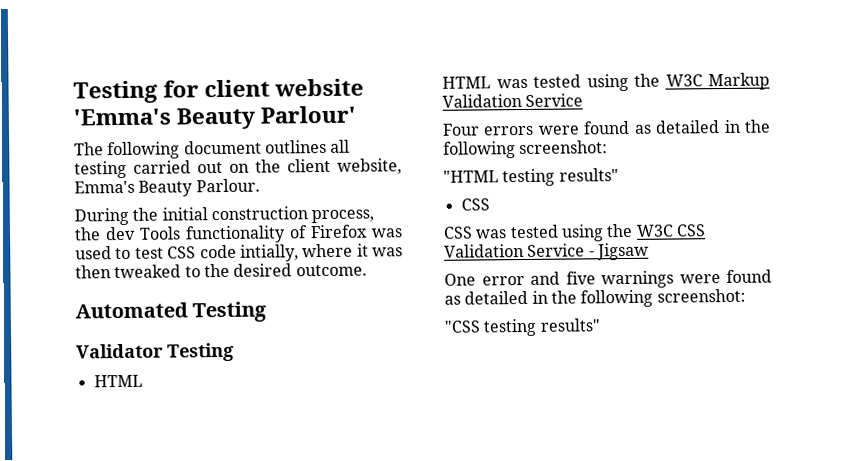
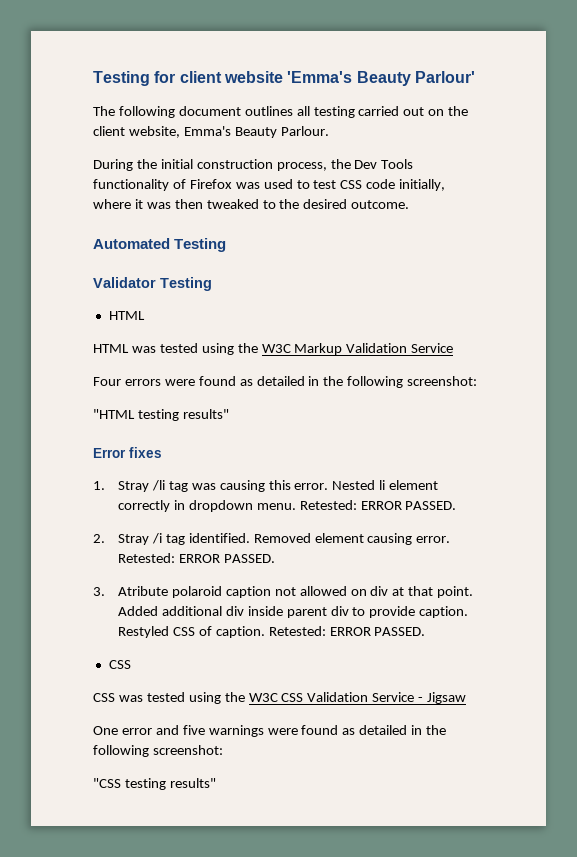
[105,226,136,241] dev -> [354,160,378,169] Dev
[239,244,299,262] intially, -> [399,179,446,191] initially,
(619, 175) none -> [93,447,162,458] [93,480,439,492] [117,500,457,512] [93,533,451,545] [117,553,275,563] [93,586,474,598] [117,606,469,618] [117,626,426,638] // Error fixes // 1. Stray /li tag was causing this error. Nested li element correctly in dropdown menu. Retested: ERROR PASSED. // 2. Stray /i tag identified. Removed element causing error. Retested: ERROR PASSED. // 3. Atribute polaroid caption not allowed on div at that point. Added additional div inside parent div to provide caption. Restyled CSS of caption. Retested: ERROR PASSED.

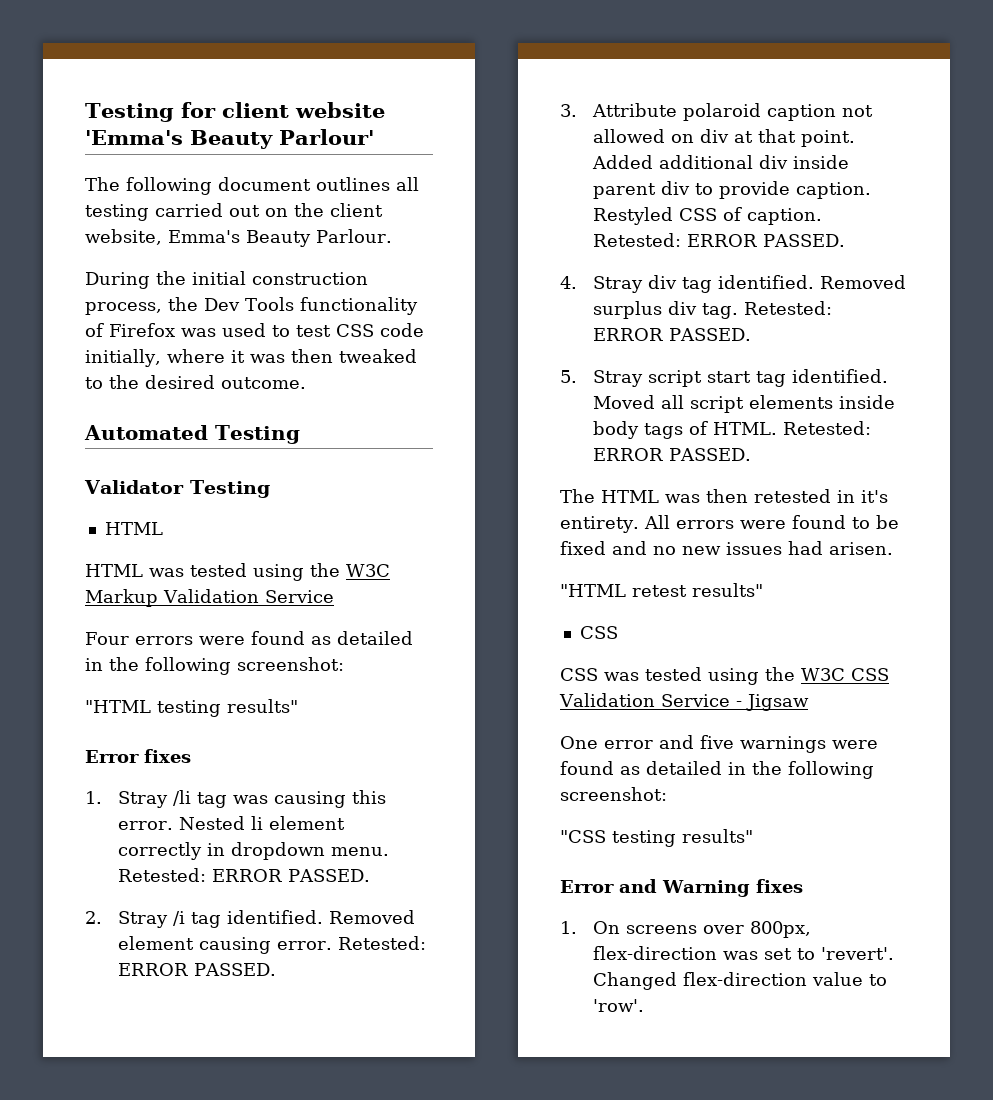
[117,586,168,596] Atribute -> [592,103,678,117] Attribute
(426, 631) none -> [560,275,907,293] [593,301,833,319] [593,328,752,341] [560,369,889,387] [593,395,896,413] [593,421,872,439] [593,448,752,461] [560,489,888,503] [560,515,899,533] [560,541,893,555] [560,583,763,597] // 4. Stray div tag identified. Removed surplus div tag. Retested: ERROR PASSED. // 5. Stray script start tag identified. Moved all script elements inside body tags of HTML. Retested: ERROR PASSED. // The HTML was then retested in it's entirety. All errors were found to be fixed and no new issues had arisen. // "HTML retest results"
(216, 783) none -> [560,879,803,897] [560,921,812,938] [593,946,895,960] [593,972,888,990] [593,999,645,1012] // Error and Warning fixes // 1. On screens over 800px, flex-direction was set to 'revert'. Changed flex-direction value to 'row'.

